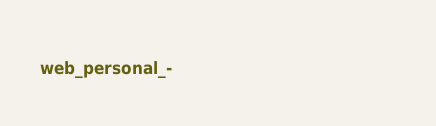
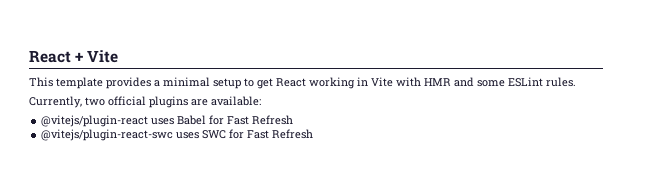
[40,61,172,79] web_personal_- -> [29,50,119,63] [29,77,576,89] [29,96,261,108] [41,115,294,127] [41,129,314,141] React + Vite // This template provides a minimal setup to get React working in Vite with HMR and some ESLint rules. // Currently, two official plugins are available: // @vitejs/plugin-react uses Babel for Fast Refresh // @vitejs/plugin-react-swc uses SWC for Fast Refresh

